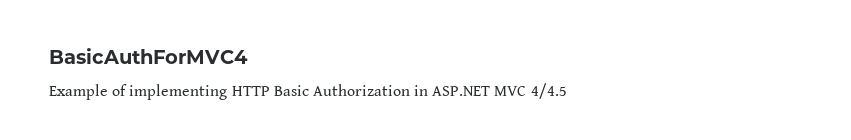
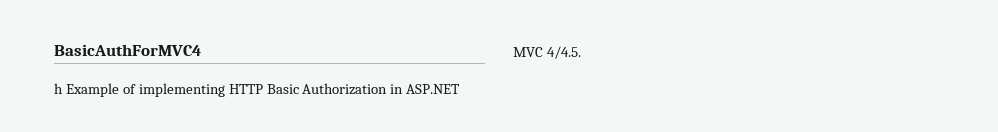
(248, 56) none -> [54,83,63,94] h
[530,83,567,99] 4/4.5 -> [546,46,581,59] 4/4.5.

